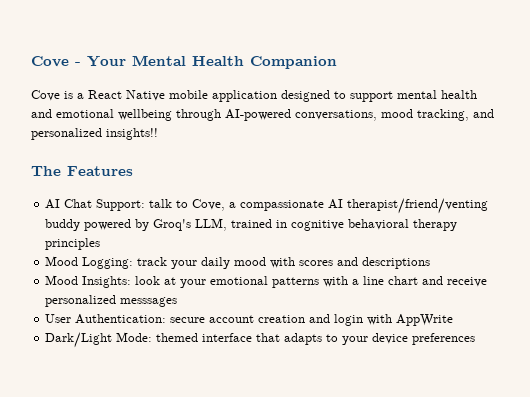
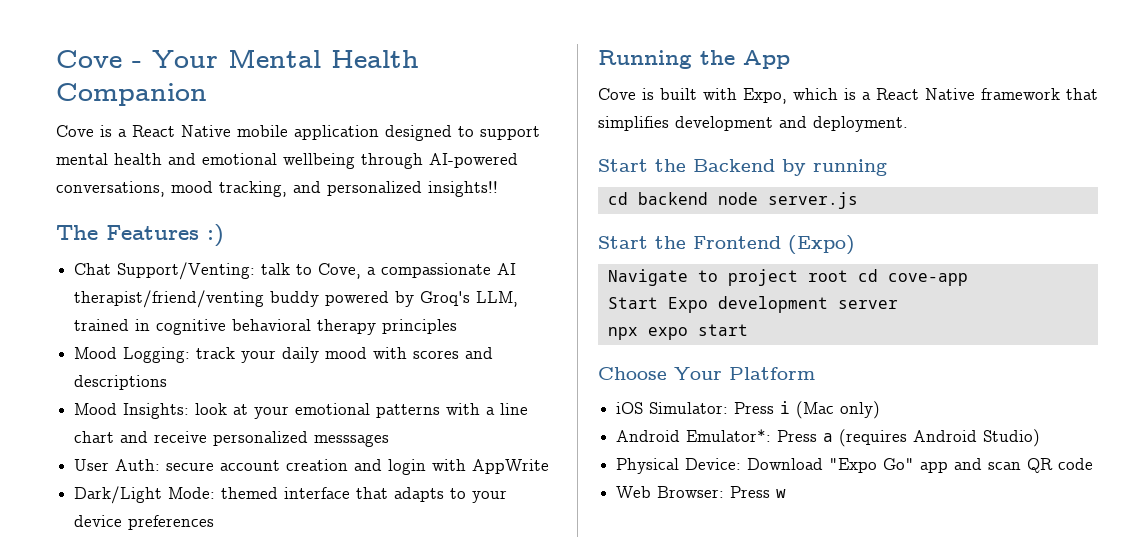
[45,199,146,211] // AI Chat Support: -> [207,224,224,247] [74,262,256,280] :) // Chat Support/Venting:
[75,314,167,324] Authentication: -> [115,459,161,471] Auth:
(476, 339) none -> [598,50,790,69] [598,88,1098,104] [598,116,908,132] [598,159,887,176] [607,192,858,209] [598,235,855,255] [607,269,968,286] [607,296,898,313] [607,324,748,340] [598,367,815,380] [616,401,881,419] [616,429,1041,447] [616,458,1094,474] [616,486,787,498] // Running the App // Cove is built with Expo, which is a React Native framework that simplifies development and deployment. // Start the Backend by running // cd backend node server.js // Start the Frontend (Expo) // Navigate to project root cd cove-app // Start Expo development server // npx expo start // Choose Your Platform // iOS Simulator: Press i (Mac only) // Android Emulator*: Press a (requires Android Studio) // Physical Device: Download "Expo Go" app and scan QR code // Web Browser: Press w

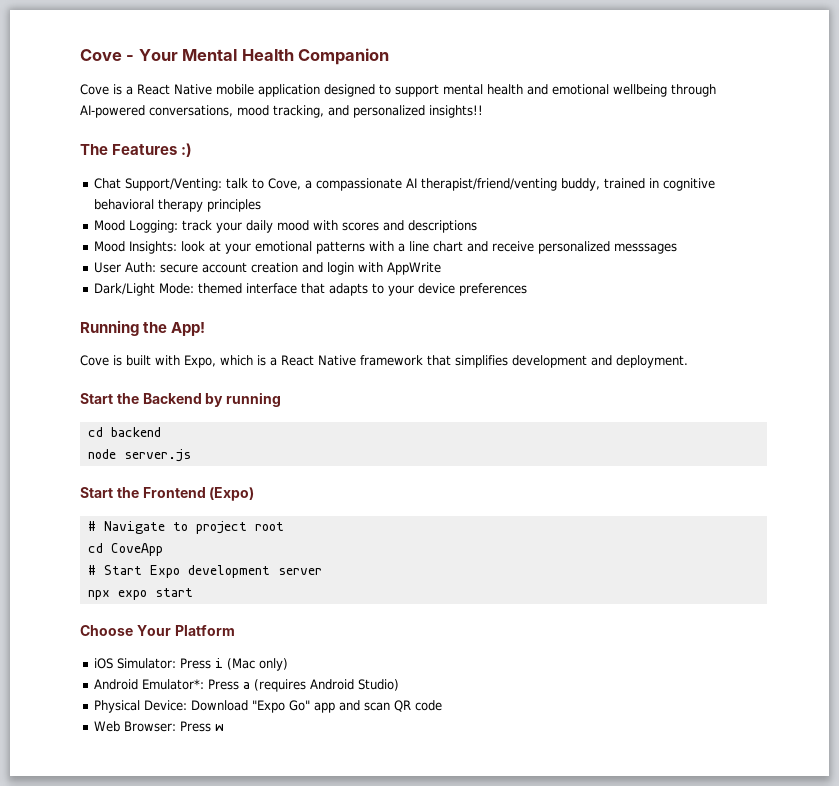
[270,291,519,307] buddy powered by Groq's LLM, -> [561,178,601,191] buddy,
[743,50,790,69] App -> [171,322,206,336] App!
(708, 198) none -> (161, 432) //
(855, 245) none -> [87,521,96,531] #
[857,269,968,286] cd cove-app // -> [87,543,163,556] [87,565,96,575] // cd CoveApp // #

